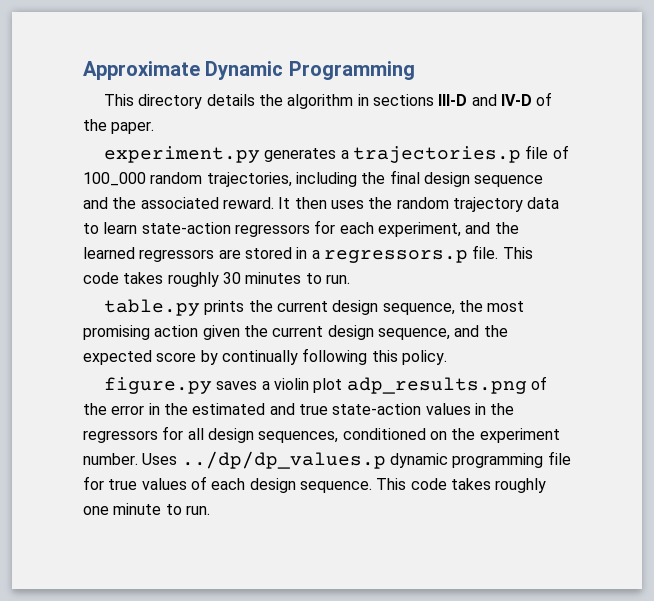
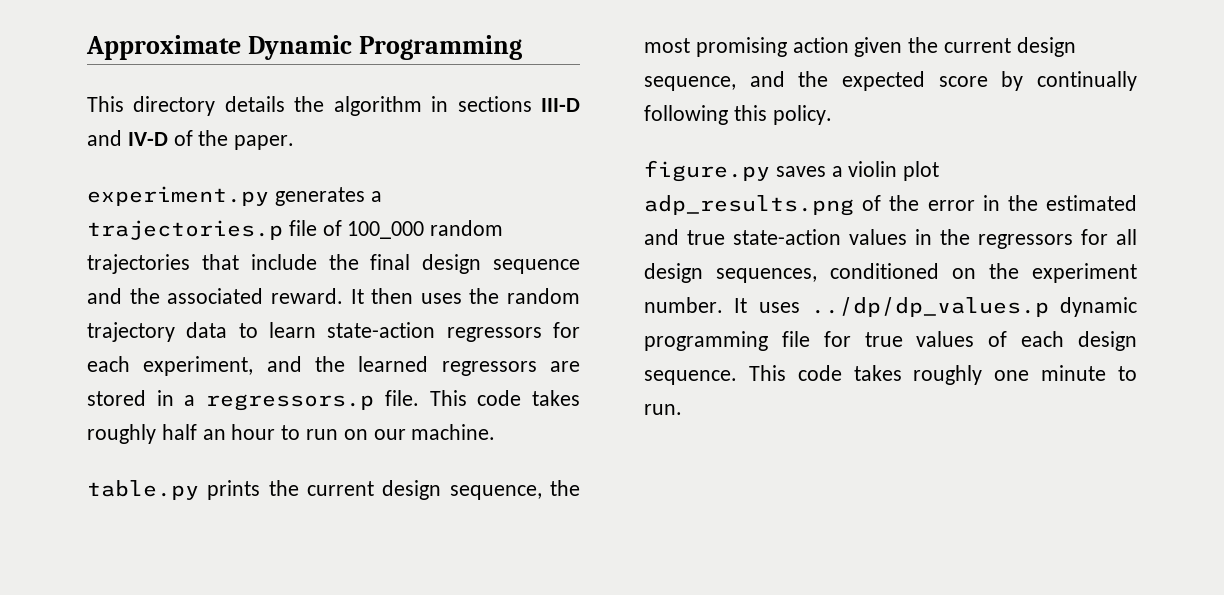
[206,172,357,187] trajectories, including -> [87,254,317,274] trajectories that include
[222,272,350,284] 30 minutes to run. -> [161,424,496,440] half an hour to run on our machine.
[142,453,178,465] Uses -> [734,298,800,313] It uses

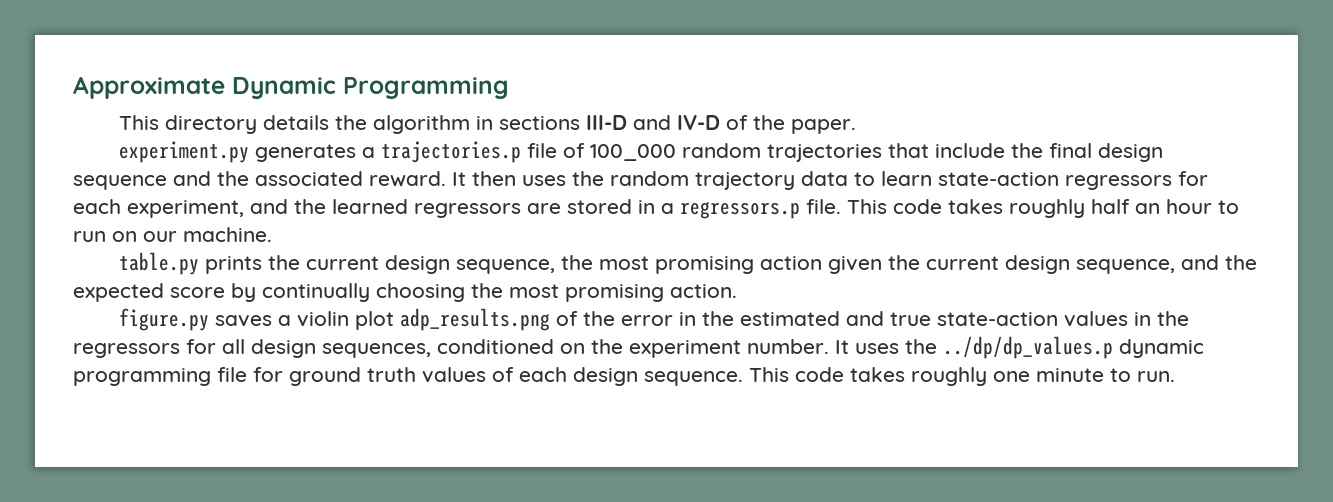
[644,105,832,125] following this policy. -> [376,283,737,302] choosing the most promising action.
(800, 307) none -> [905,339,937,354] the
[864,332,903,347] true -> [289,367,416,386] ground truth

